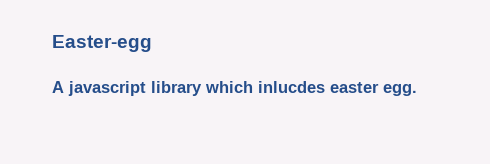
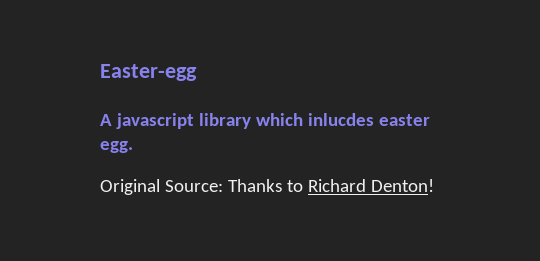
(417, 90) none -> [100,179,434,195] // Original Source: Thanks to Richard Denton!

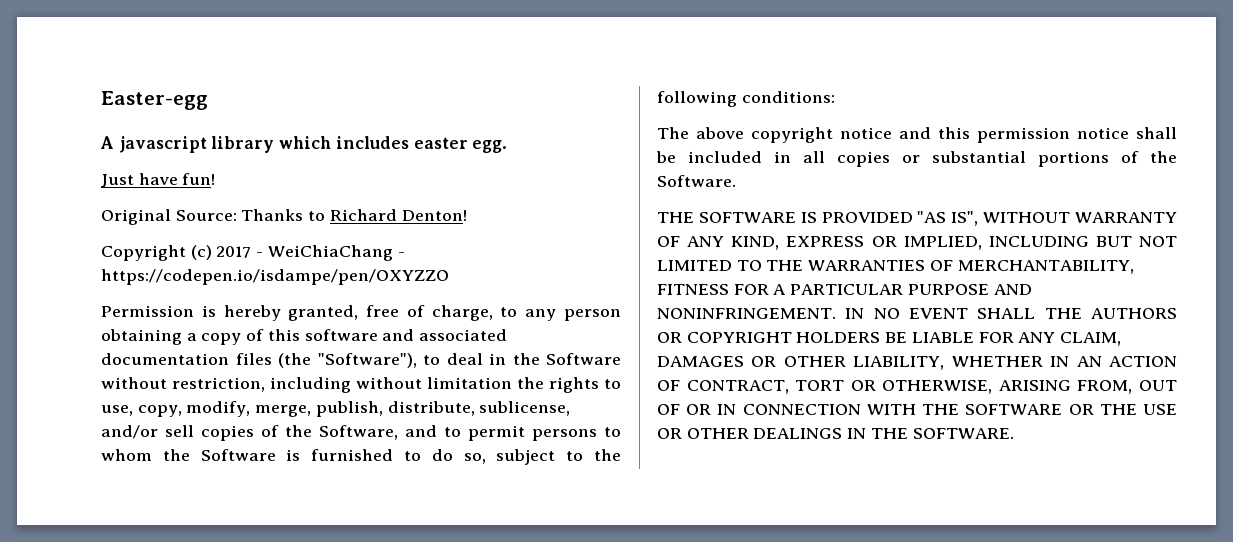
[307,113,374,126] inlucdes -> [335,136,409,149] includes
(133, 147) none -> [101,173,216,188] // Just have fun!
(434, 185) none -> [101,245,405,261] [101,269,449,285] [101,305,621,321] [101,329,508,345] [101,353,621,368] [101,377,621,393] [101,401,571,417] [101,425,621,441] [101,449,622,465] [657,91,835,107] [657,127,1177,143] [656,151,1177,167] [657,175,736,187] [657,211,1178,226] [657,236,1177,250] [657,260,1134,274] [657,284,1032,295] [657,308,1177,319] [657,332,1122,346] [657,356,1177,370] [657,380,1177,394] [657,404,1177,415] [657,428,1014,439] // Copyright (c) 2017 - WeiChiaChang - https://codepen.io/isdampe/pen/OXYZZO // Permission is hereby granted, free of charge, to any person obtaining a copy of this software and associated documentation files (the "Software"), to deal in the Software without restriction, including without limitation the rights to use, copy, modify, merge, publish, distribute, sublicense, and/or sell copies of the Software, and to permit persons to whom the Software is furnished to do so, subject to the following conditions: // The above copyright notice and this permission notice shall be included in all copies or substantial portions of the Software. // THE SOFTWARE IS PROVIDED "AS IS", WITHOUT WARRANTY OF ANY KIND, EXPRESS OR IMPLIED, INCLUDING BUT NOT LIMITED TO THE WARRANTIES OF MERCHANTABILITY, FITNESS FOR A PARTICULAR PURPOSE AND NONINFRINGEMENT. IN NO EVENT SHALL THE AUTHORS OR COPYRIGHT HOLDERS BE LIABLE FOR ANY CLAIM, DAMAGES OR OTHER LIABILITY, WHETHER IN AN ACTION OF CONTRACT, TORT OR OTHERWISE, ARISING FROM, OUT OF OR IN CONNECTION WITH THE SOFTWARE OR THE USE OR OTHER DEALINGS IN THE SOFTWARE.

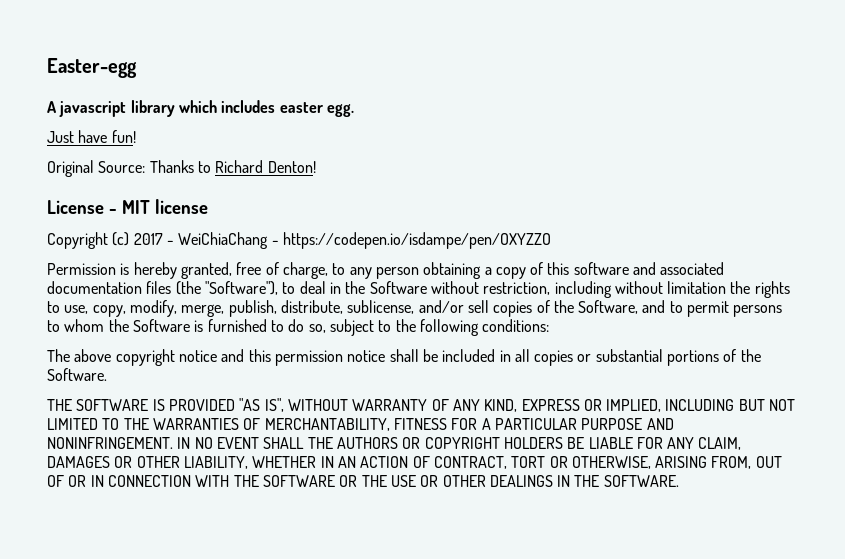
(467, 215) none -> [47,199,208,214] // License - MIT license

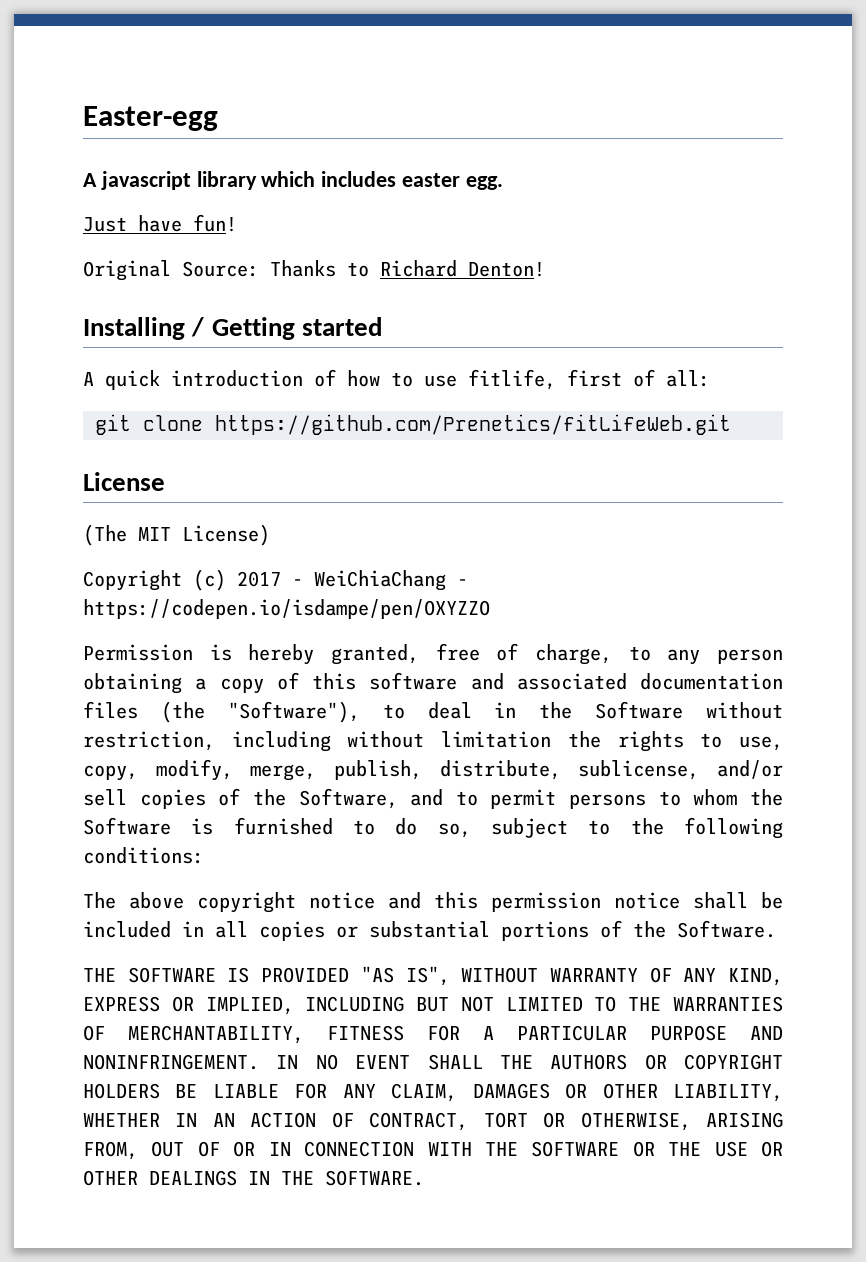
[47,199,208,214] License - MIT license -> [83,317,382,340] [83,369,710,390] [95,414,731,435] [83,472,165,491] [83,524,270,546] Installing / Getting started // A quick introduction of how to use fitlife, first of all: // git clone https://github.com/Prenetics/fitLifeWeb.git // License // (The MIT License)

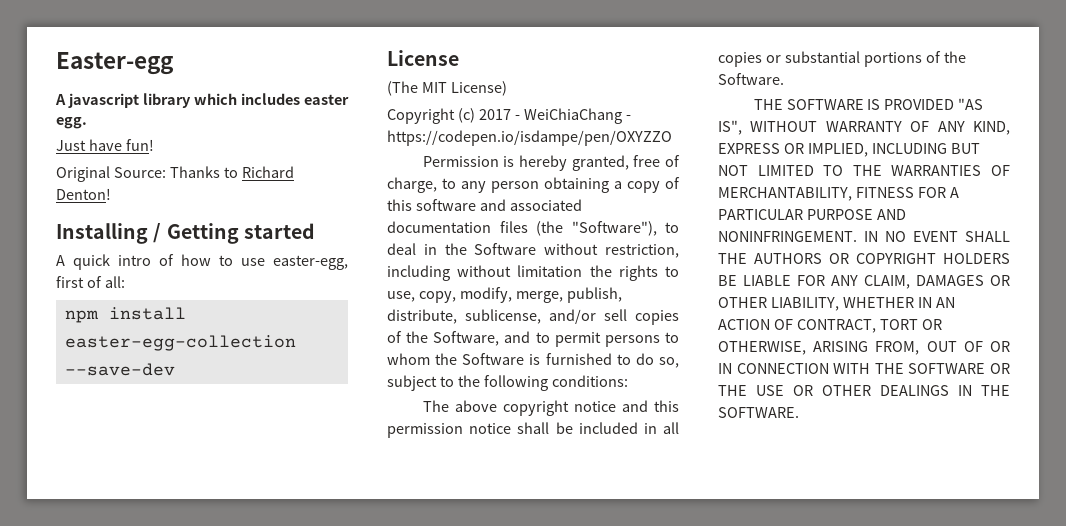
[171,370,303,387] introduction -> [118,255,151,266] intro
[468,369,556,390] fitlife, -> [273,255,348,270] easter-egg,
[95,414,731,435] git clone https://github.com/Prenetics/fitLifeWeb.git -> [64,307,186,323] [64,335,296,351] [64,363,175,376] npm install easter-egg-collection --save-dev

